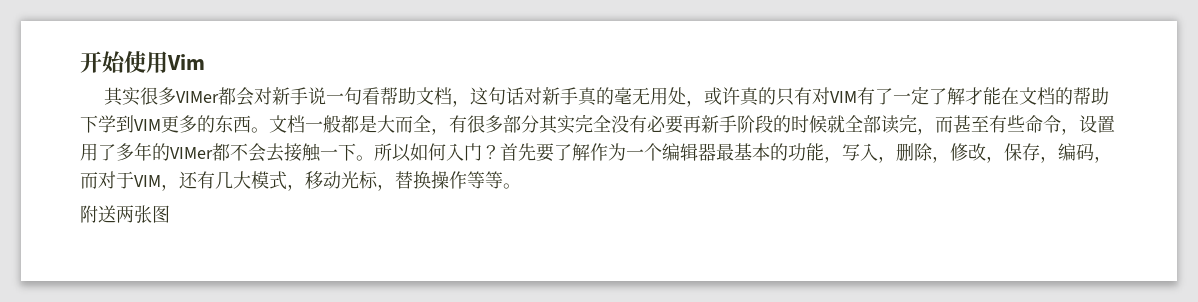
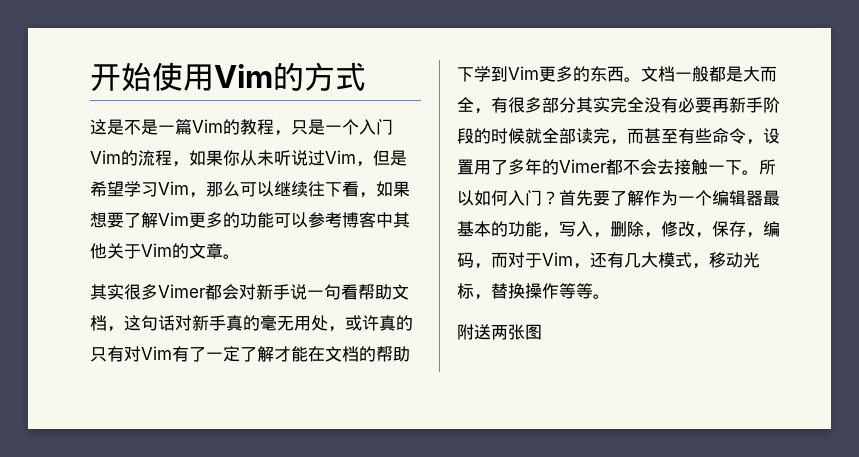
(205, 62) none -> [273,62,366,91] [90,119,393,136] [90,150,407,167] [90,181,410,198] [90,212,410,228] [90,243,240,259] 的方式 // 这是不是一篇Vim的教程，只是一个入门Vim的流程，如果你从未听说过Vim，但是希望学习Vim，那么可以继续往下看，如果想要了解Vim更多的功能可以参考博客中其他关于Vim的文章。
[175,91,219,103] VIMer -> [158,284,206,298] Vimer
[829,91,857,103] VIM -> [141,346,172,360] Vim
[134,119,161,131] VIM -> [508,66,539,80] Vim
[170,147,213,159] VIMer -> [559,159,607,173] Vimer
[134,175,161,187] VIM -> [542,252,573,266] Vim

